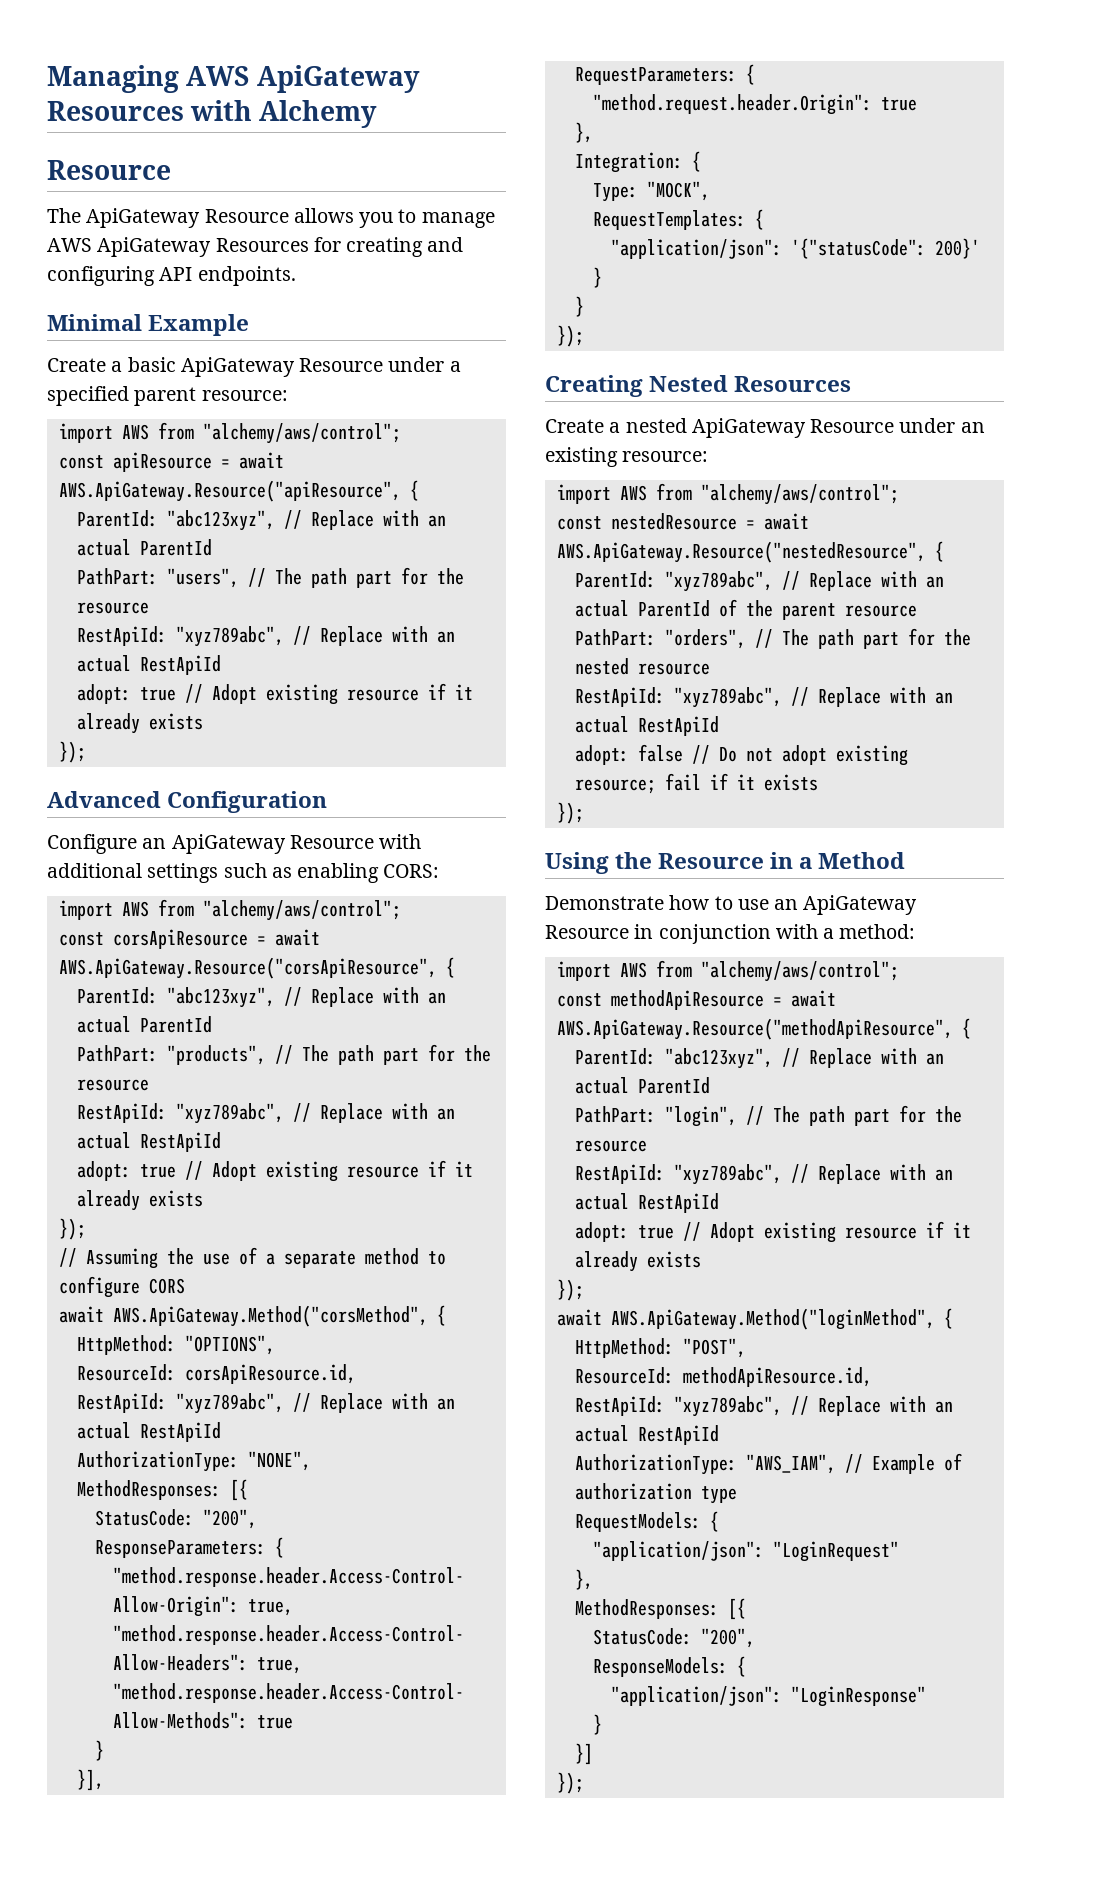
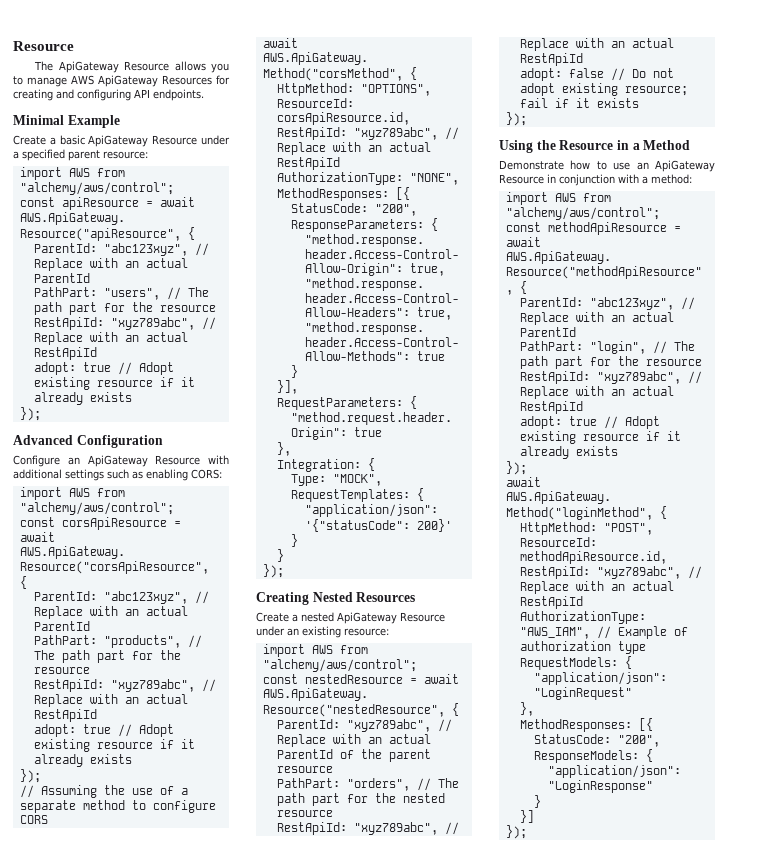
[47,65,421,93] [47,100,378,128] Managing AWS ApiGateway Resources with Alchemy // -> (13, 46) none

